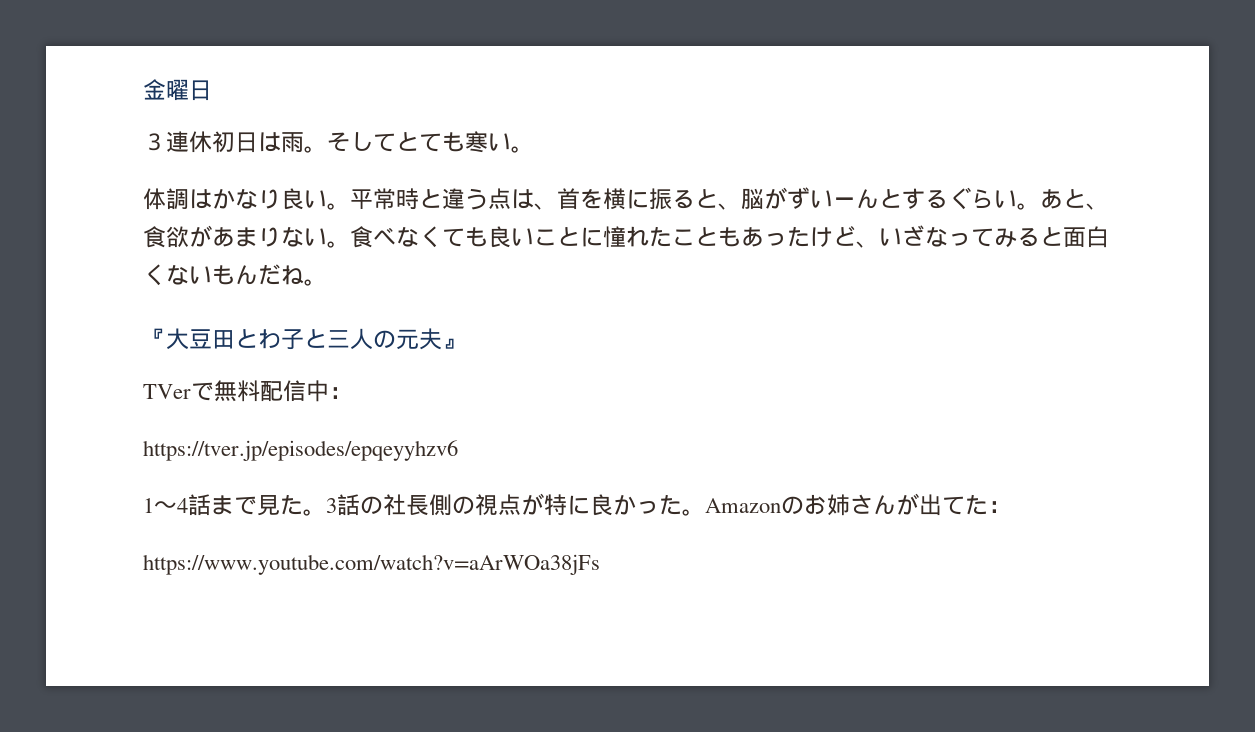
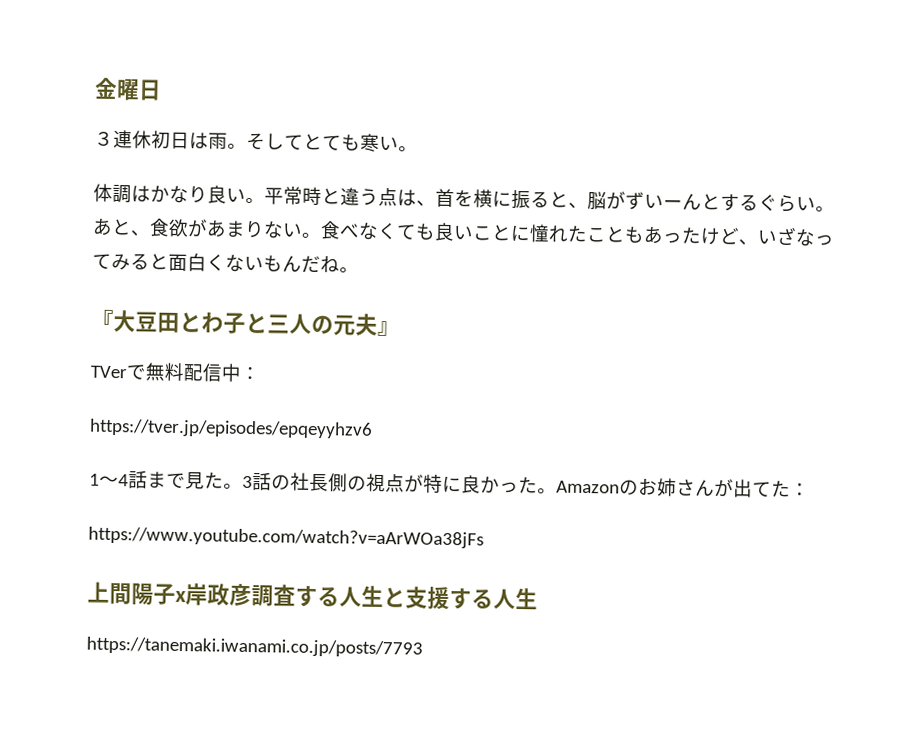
(600, 564) none -> [87,581,538,611] [86,636,423,658] // 上間陽子x岸政彦調査する人生と支援する人生 // https://tanemaki.iwanami.co.jp/posts/7793

